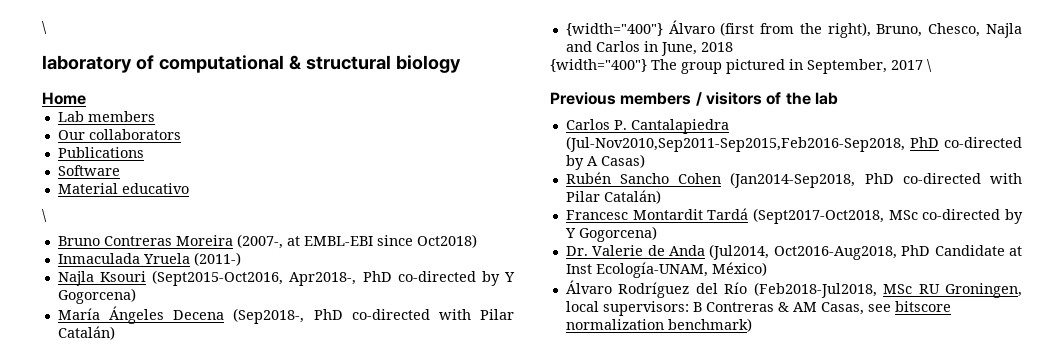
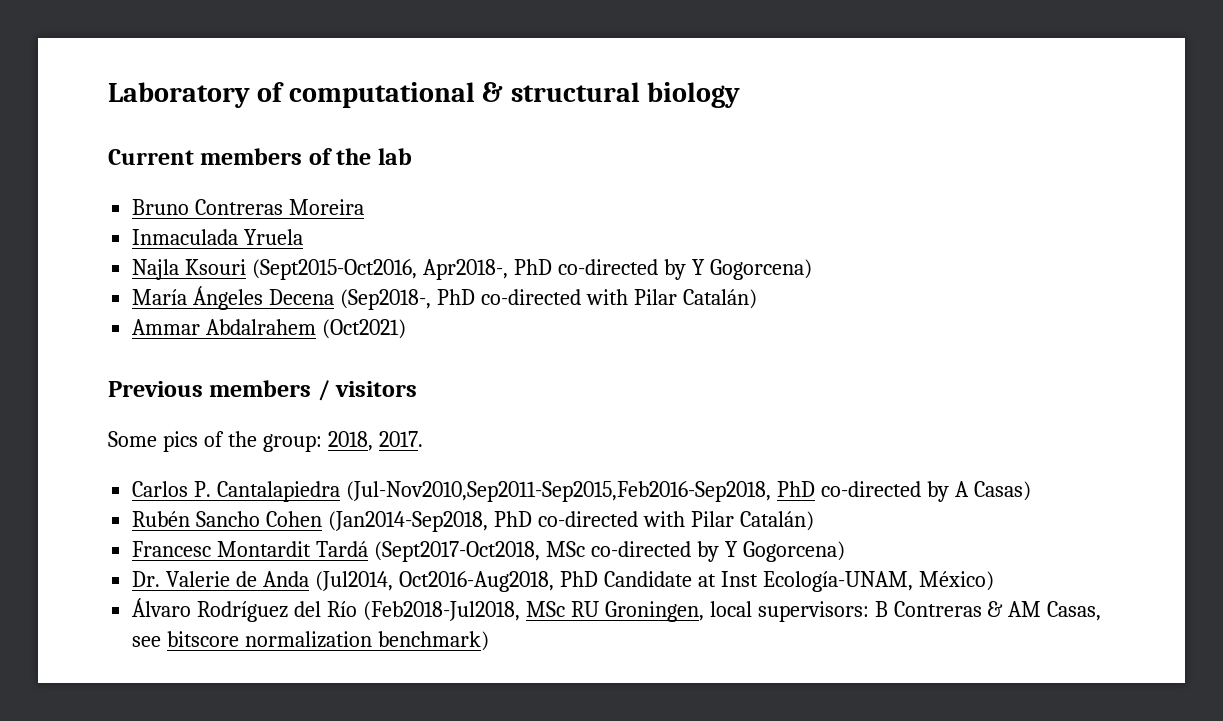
[42,21,47,34] [42,55,132,73] \ // laboratory -> [108,82,250,108] Laboratory
[42,92,86,105] [57,111,155,122] [57,129,181,140] [57,147,144,158] [57,165,120,176] [57,183,189,194] [42,209,47,222] [57,234,477,249] Home // Lab members // Our collaborators // Publications // Software // Material educativo // \ // Bruno Contreras Moreira (2007-, at EMBL-EBI since Oct2018) -> [108,148,412,165] [132,199,365,215] Current members of the lab // Bruno Contreras Moreira
[193,252,241,266] (2011-) -> (304, 237) none
[565,20,1023,38] [565,41,733,56] [550,59,932,74] [550,92,838,106] {width="400"} Álvaro (first from the right), Bruno, Chesco, Najla and Carlos in June, 2018 // {width="400"} The group pictured in September, 2017 \ // Previous members / visitors of the lab -> [132,319,407,339] [108,380,418,401] [108,431,423,452] Ammar Abdalrahem (Oct2021) // Previous members / visitors // Some pics of the group: 2018, 2017.

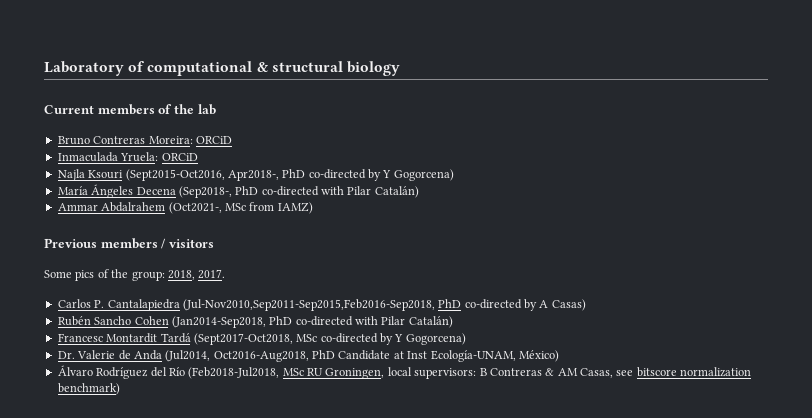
[289,199,365,215] Moreira -> [148,136,232,144] Moreira: ORCiD
[244,229,304,245] Yruela -> [120,152,198,162] Yruela: ORCiD
[322,319,407,339] (Oct2021) -> [168,202,313,214] (Oct2021-, MSc from IAMZ)

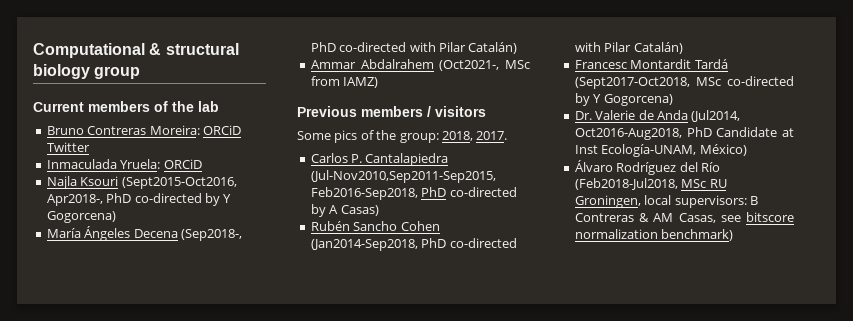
[44,61,253,76] Laboratory of computational -> [33,43,145,58] Computational
(400, 68) none -> [94,66,141,79] group
(232, 140) none -> [46,142,90,152] Twitter

